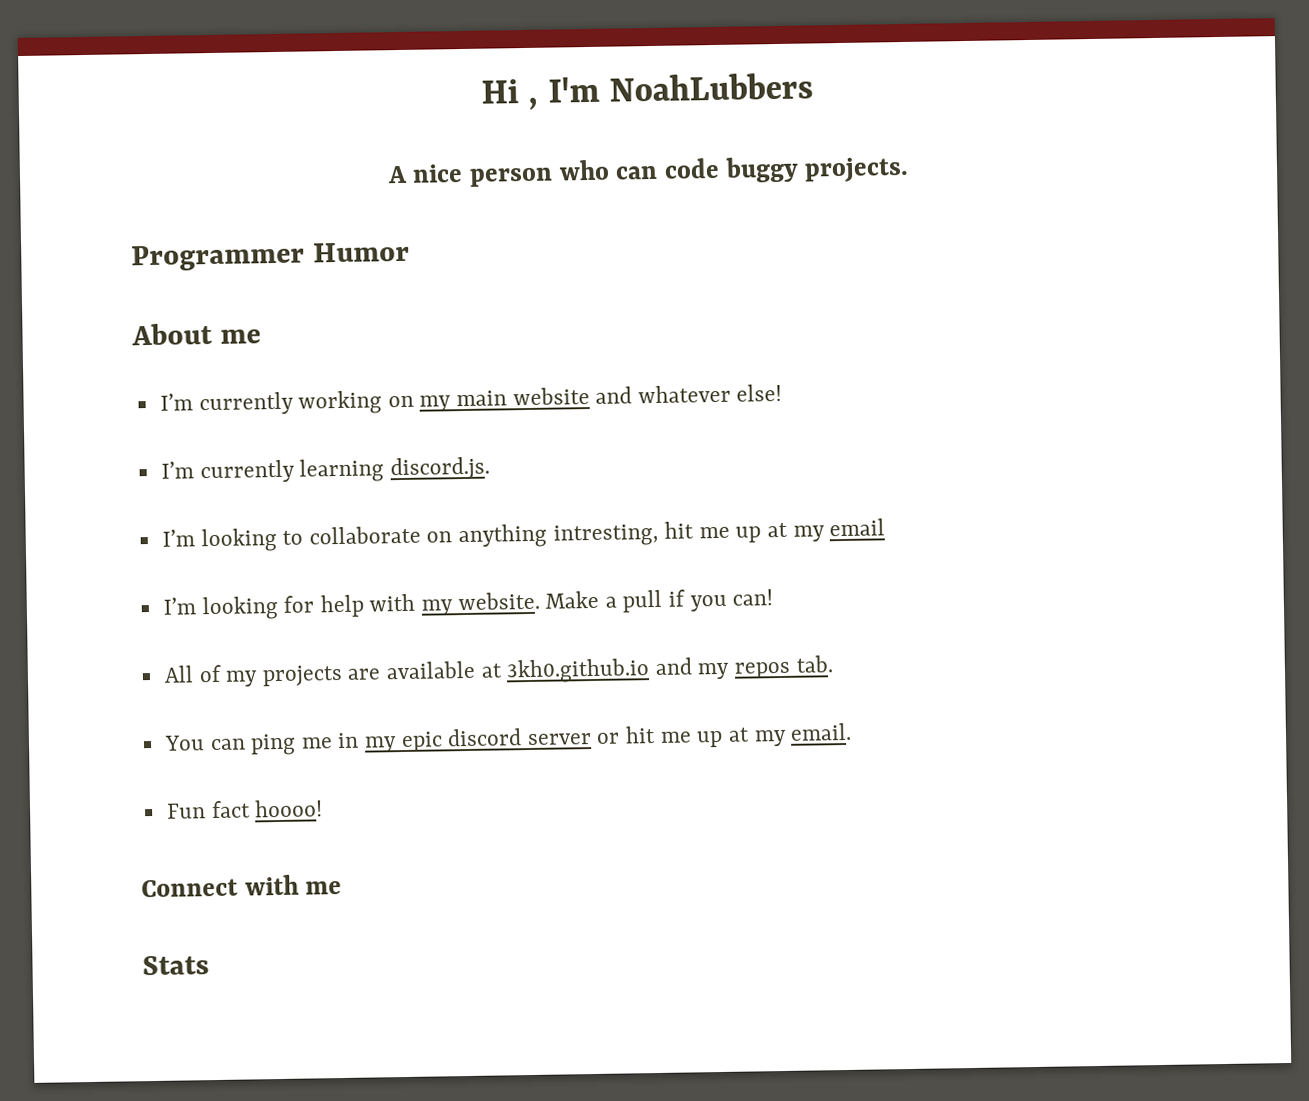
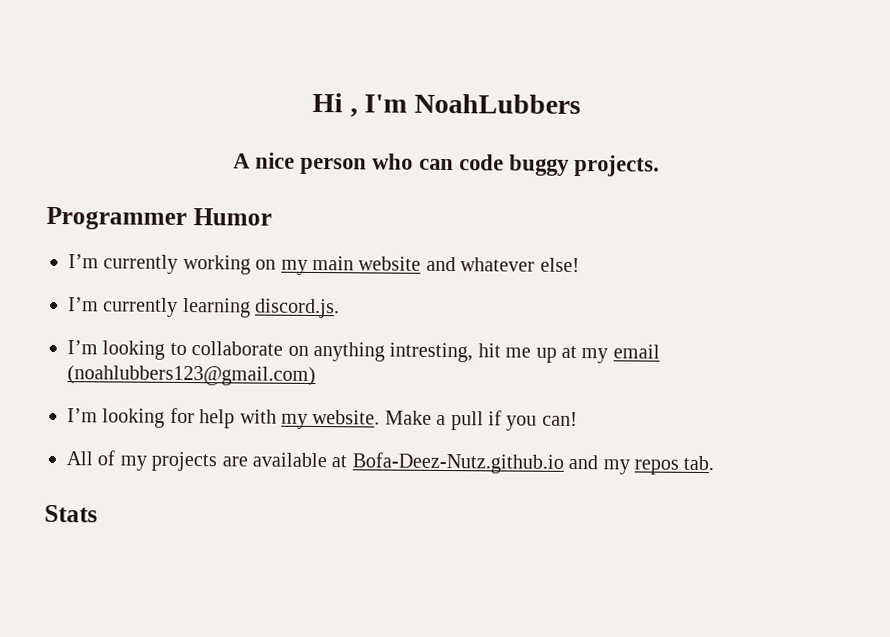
[131,322,261,346] // About me -> (272, 217) none
(886, 527) none -> [67,365,316,387] (noahlubbers123@gmail.com)
[506,658,651,684] 3kh0.github.io -> [351,452,564,474] Bofa-Deez-Nutz.github.io
[163,722,853,756] [165,799,324,819] [141,874,343,898] // You can ping me in my epic discord server or hit me up at my email. // Fun fact hoooo! // Connect with me -> (715, 463) none

